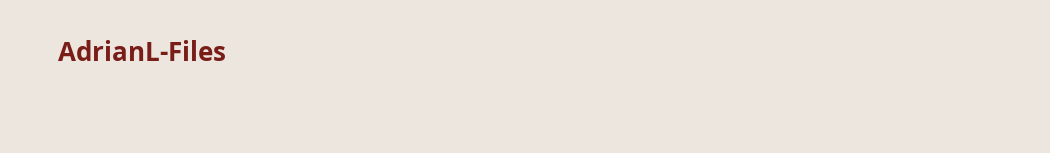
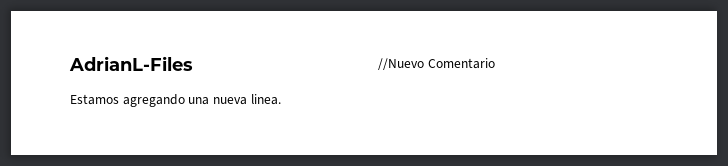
(226, 50) none -> [70,94,281,107] [378,58,495,70] // Estamos agregando una nueva linea. // //Nuevo Comentario

